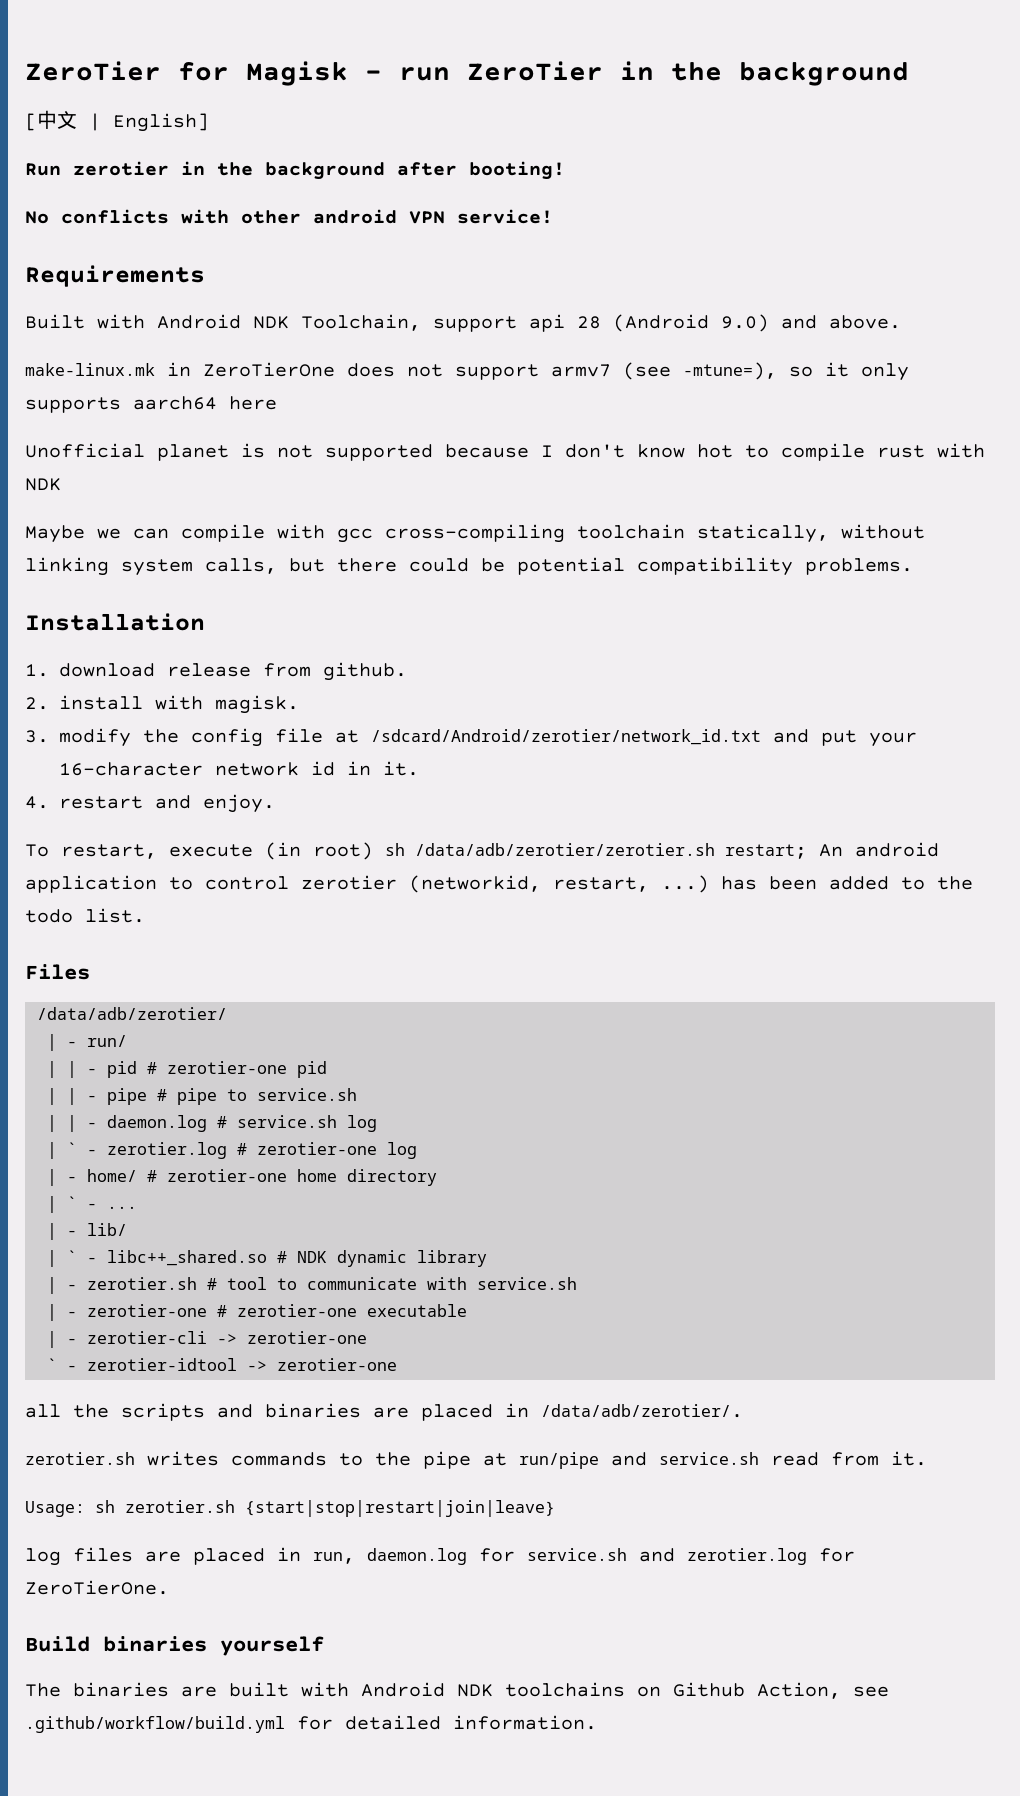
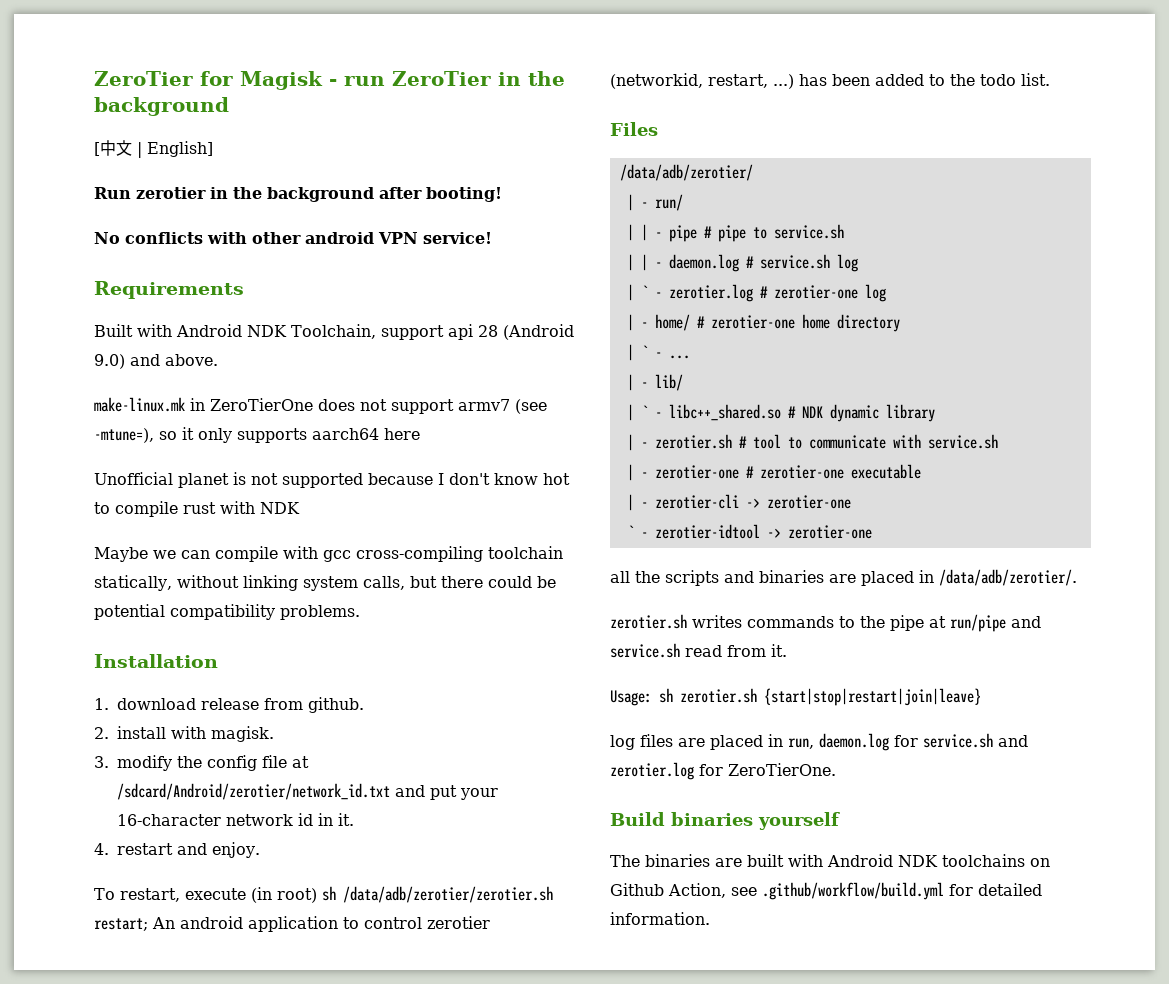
[47,1061,327,1078] // | | - pid # zerotier-one pid -> (683, 202) none

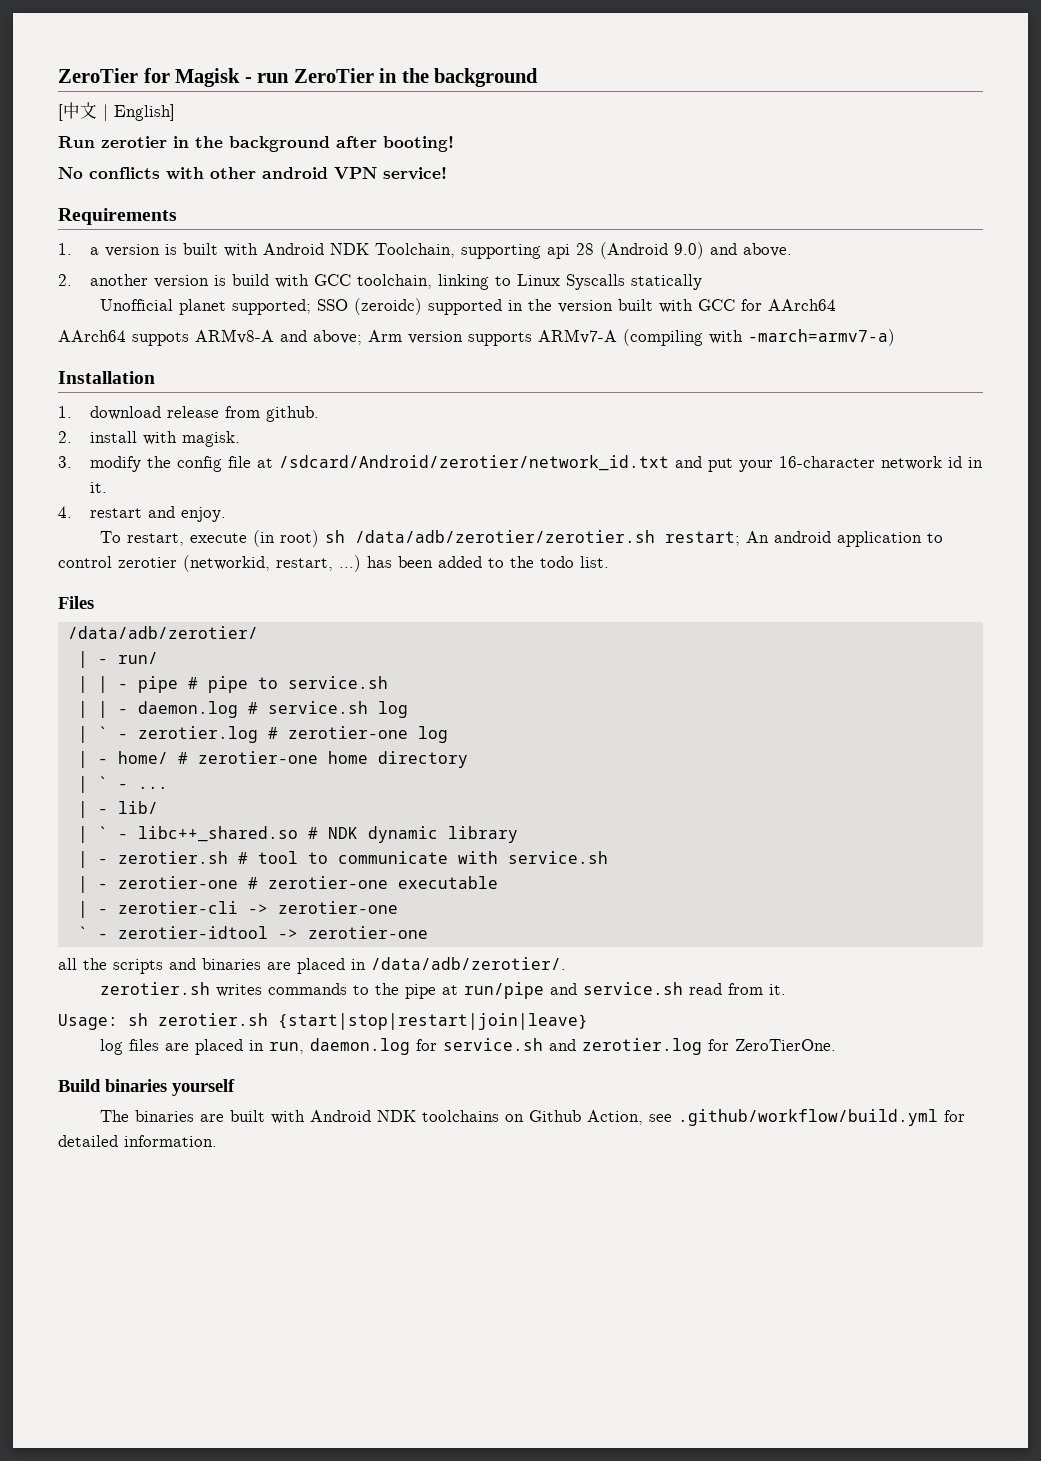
[94,324,133,337] Built -> [58,243,219,257] 1. a version is built
[380,325,444,340] support -> [461,244,542,259] supporting
[94,397,547,414] [94,427,420,443] [94,472,570,488] [94,501,300,517] [94,546,563,562] [94,575,556,591] [94,604,360,620] make-linux.mk in ZeroTierOne does not support armv7 (see -mtune=), so it only supports aarch64 here // Unofficial planet is not supported because I don't know hot to compile rust with NDK // Maybe we can compile with gcc cross-compiling toolchain statically, without linking system calls, but there could be potential compatibility problems. -> [58,274,703,290] [100,298,837,315] [58,329,895,346] 2. another version is build with GCC toolchain, linking to Linux Syscalls statically // Unofficial planet supported; SSO (zeroidc) supported in the version built with GCC for AArch64 // AArch64 suppots ARMv8-A and above; Arm version supports ARMv7-A (compiling with -march=armv7-a)

